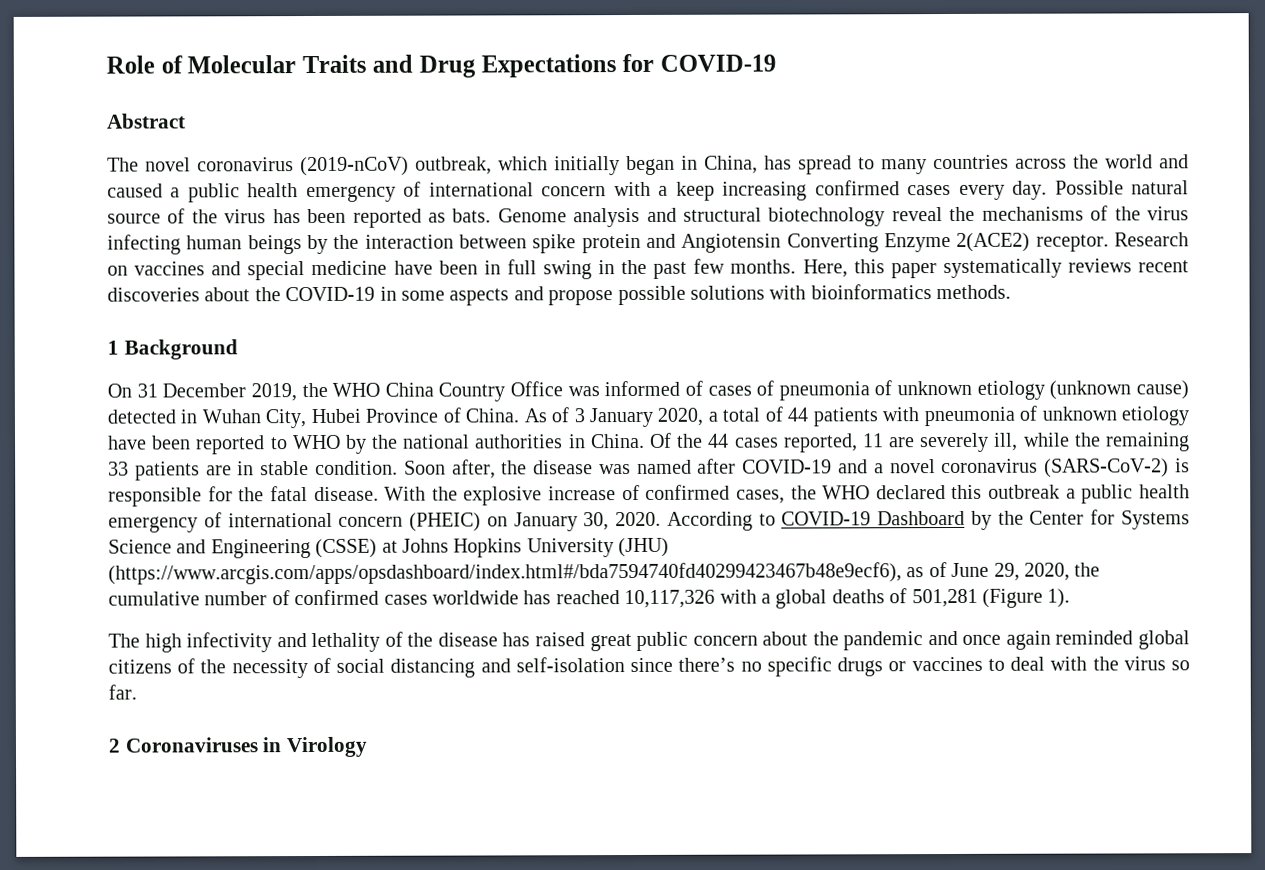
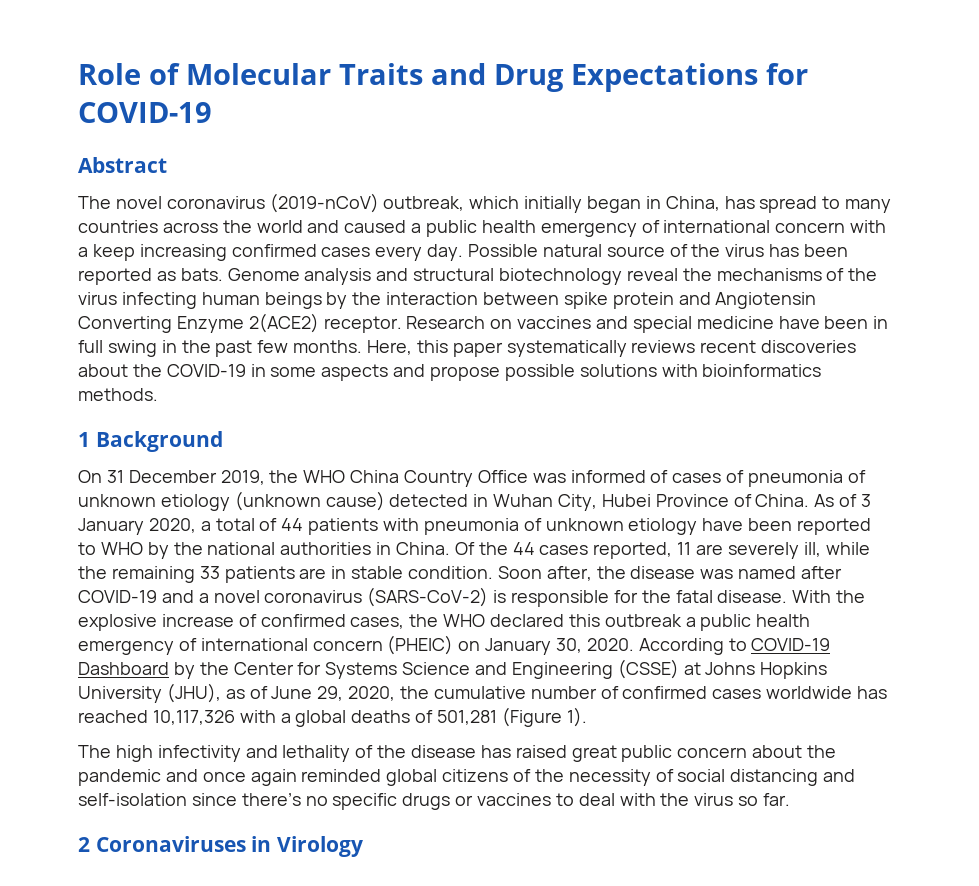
[618,537,670,558] [108,562,902,585] (JHU) (https://www.arcgis.com/apps/opsdashboard/index.html#/bda7594740fd40299423467b48e9ecf6), -> [166,683,221,703] (JHU),

